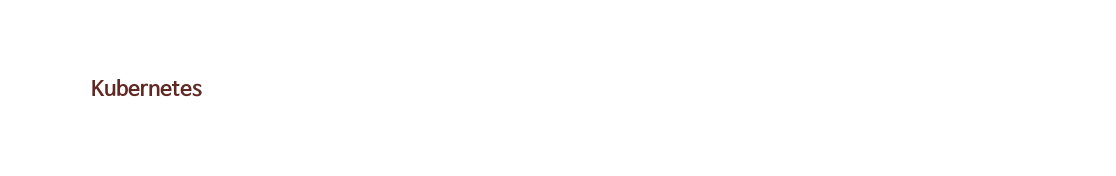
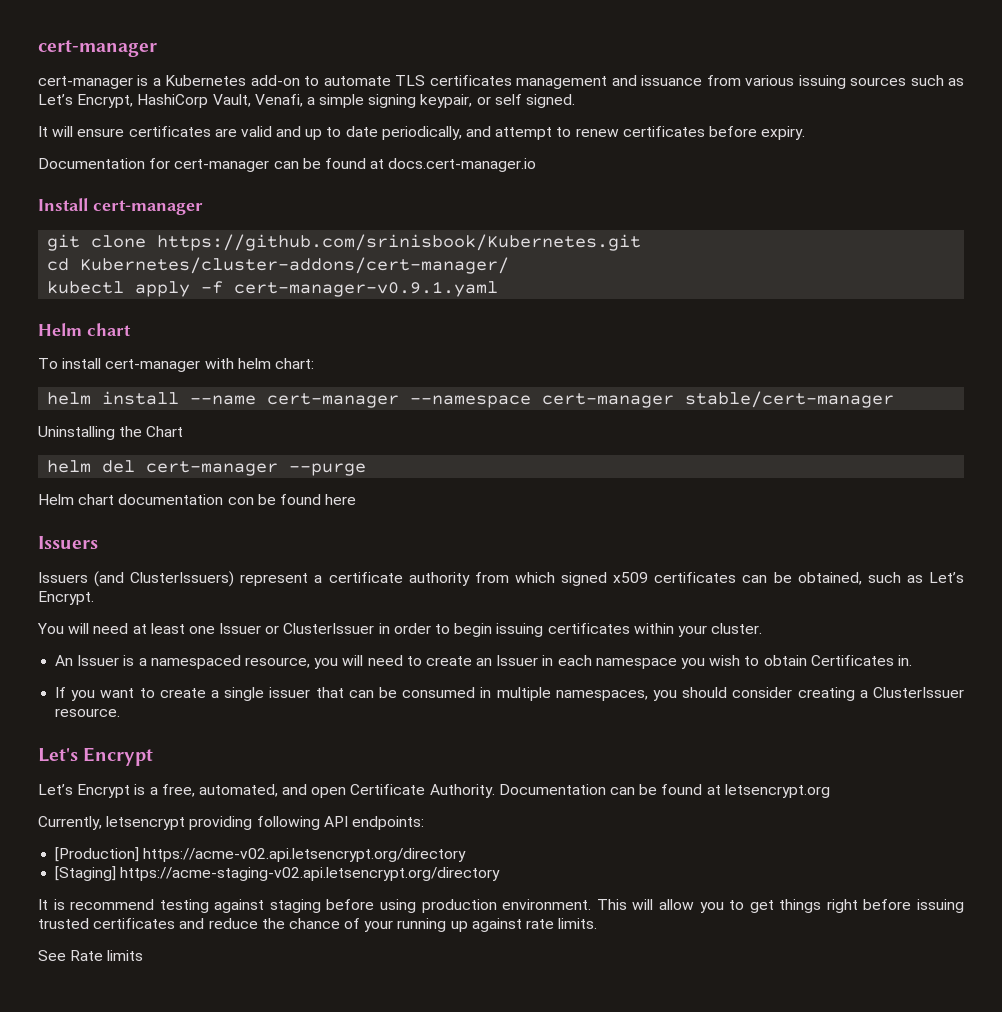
[91,79,202,97] Kubernetes -> [38,40,157,57] [38,75,965,89] [38,94,576,108] [38,126,806,140] [38,158,537,172] [38,198,203,215] [47,234,642,251] [47,257,510,274] [47,281,499,297] [38,323,131,336] [38,358,314,372] [47,391,895,408] [38,426,184,440] [47,460,367,476] [38,494,357,505] [38,536,98,549] [38,571,965,587] [38,591,94,605] [37,623,763,637] [55,655,912,669] [55,687,964,701] [55,708,121,717] [38,747,154,766] [38,784,830,798] [38,816,424,830] [55,847,467,862] [55,866,501,881] [38,899,964,913] [38,918,598,932] [38,950,144,961] cert-manager // cert-manager is a Kubernetes add-on to automate TLS certificates management and issuance from various issuing sources such as Let’s Encrypt, HashiCorp Vault, Venafi, a simple signing keypair, or self signed. // It will ensure certificates are valid and up to date periodically, and attempt to renew certificates before expiry. // Documentation for cert-manager can be found at docs.cert-manager.io // Install cert-manager // git clone https://github.com/srinisbook/Kubernetes.git // cd Kubernetes/cluster-addons/cert-manager/ // kubectl apply -f cert-manager-v0.9.1.yaml // Helm chart // To install cert-manager with helm chart: // helm install --name cert-manager --namespace cert-manager stable/cert-manager // Uninstalling the Chart // helm del cert-manager --purge // Helm chart documentation con be found here // Issuers // Issuers (and ClusterIssuers) represent a certificate authority from which signed x509 certificates can be obtained, such as Let’s Encrypt. // You will need at least one Issuer or ClusterIssuer in order to begin issuing certificates within your cluster. // An Issuer is a namespaced resource, you will need to create an Issuer in each namespace you wish to obtain Certificates in. // If you want to create a single issuer that can be consumed in multiple namespaces, you should consider creating a ClusterIssuer resource. // Let's Encrypt // Let’s Encrypt is a free, automated, and open Certificate Authority. Documentation can be found at letsencrypt.org // Currently, letsencrypt providing following API endpoints: // [Production] https://acme-v02.api.letsencrypt.org/directory // [Staging] https://acme-staging-v02.api.letsencrypt.org/directory // It is recommend testing against staging before using production environment. This will allow you to get things right before issuing trusted certificates and reduce the chance of your running up against rate limits. // See Rate limits

